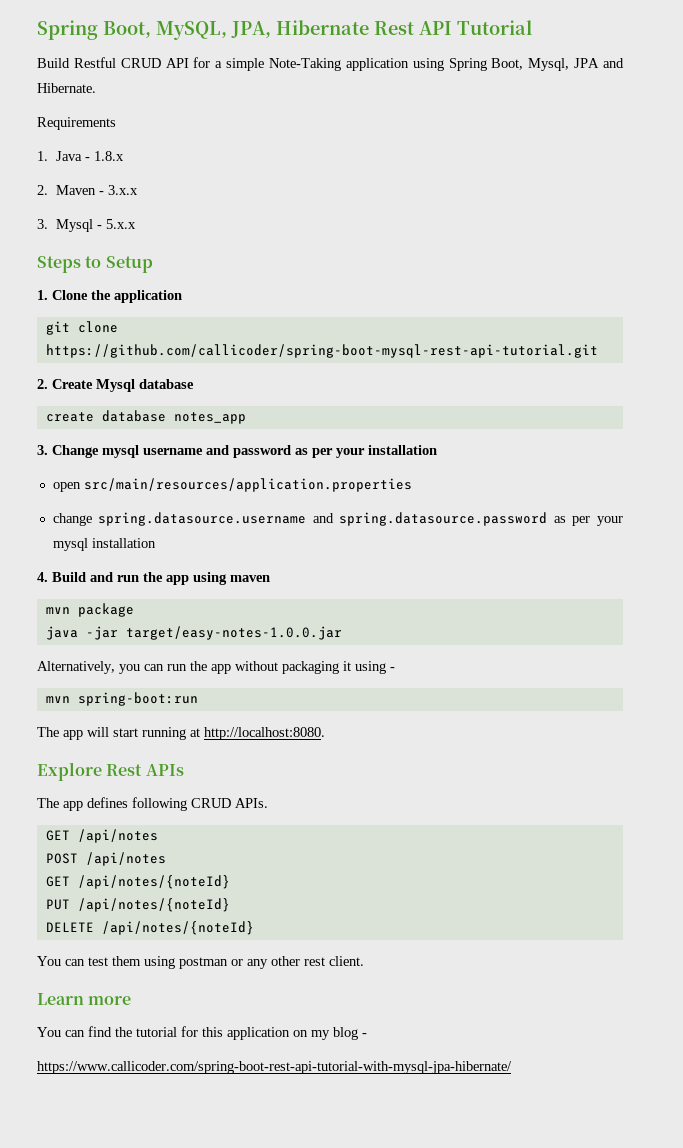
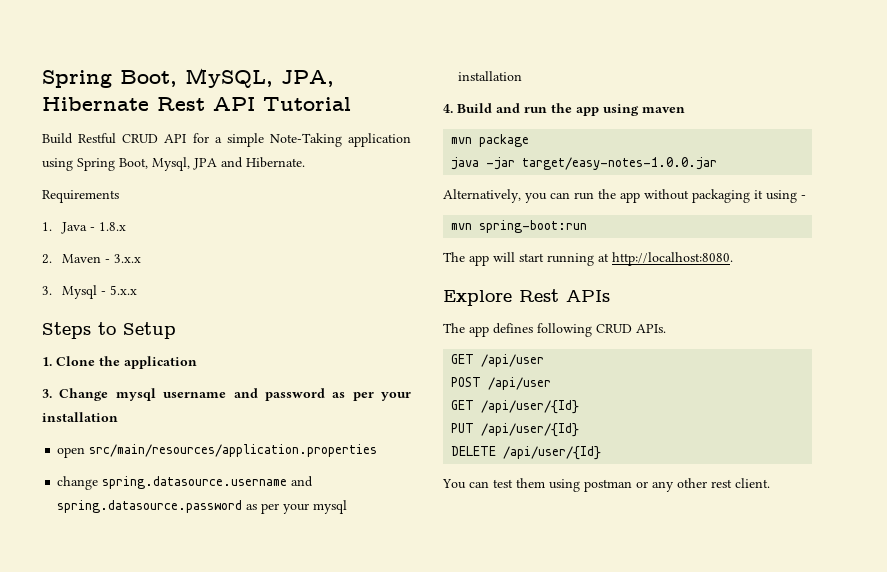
[45,321,118,335] [45,344,598,358] [37,379,194,392] [45,410,246,424] // git clone https://github.com/callicoder/spring-boot-mysql-rest-api-tutorial.git // 2. Create Mysql database // create database notes_app -> (197, 362) none
[77,829,158,843] /api/notes -> [481,354,545,367] /api/user
[85,852,166,866] [45,875,230,889] /api/notes // GET /api/notes/{noteId} -> [488,377,552,390] [451,400,580,414] /api/user // GET /api/user/{Id}
[77,898,230,912] /api/notes/{noteId} -> [481,423,580,437] /api/user/{Id}
[101,921,254,935] /api/notes/{noteId} -> [503,446,602,460] /api/user/{Id}
[37,993,132,1005] [37,1026,367,1040] [37,1061,512,1074] // Learn more // You can find the tutorial for this application on my blog - // https://www.callicoder.com/spring-boot-rest-api-tutorial-with-mysql-jpa-hibernate/ -> (770, 483) none

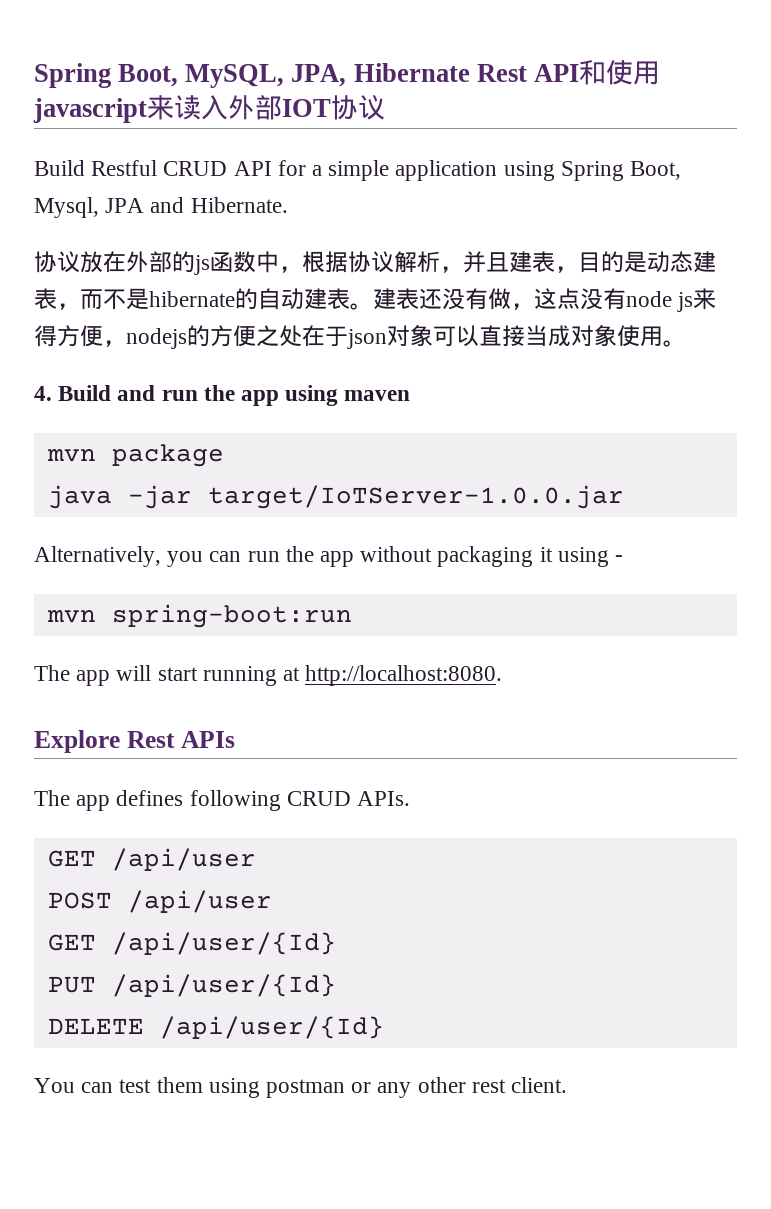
[263,97,351,111] Tutorial -> [578,60,660,85] [33,95,385,123] 和使用javascript来读入外部IOT协议
[269,133,342,147] Note-Taking -> (390, 170) none
[42,190,119,203] [42,222,127,234] [42,254,142,264] [42,285,138,299] [42,322,176,339] [42,356,197,369] [42,388,411,401] [42,412,118,422] [57,444,378,458] [57,476,314,490] [57,500,348,514] [458,71,523,81] Requirements // 1. Java - 1.8.x // 2. Maven - 3.x.x // 3. Mysql - 5.x.x // Steps to Setup // 1. Clone the application // 3. Change mysql username and password as per your installation // open src/main/resources/application.properties // change spring.datasource.username and spring.datasource.password as per your mysql installation -> [34,251,716,275] [34,288,717,312] [34,324,686,349] 协议放在外部的js函数中，根据协议解析，并且建表，目的是动态建表，而不是hibernate的自动建表。建表还没有做，这点没有node js来得方便，nodejs的方便之处在于json对象可以直接当成对象使用。
[522,157,718,170] target/easy-notes-1.0.0.jar -> [207,485,624,509] target/IoTServer-1.0.0.jar

